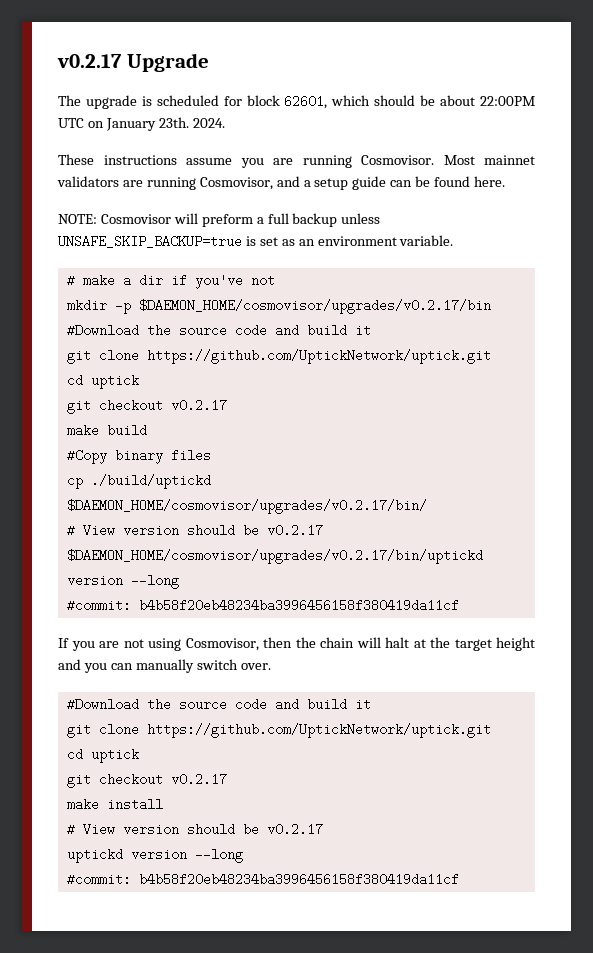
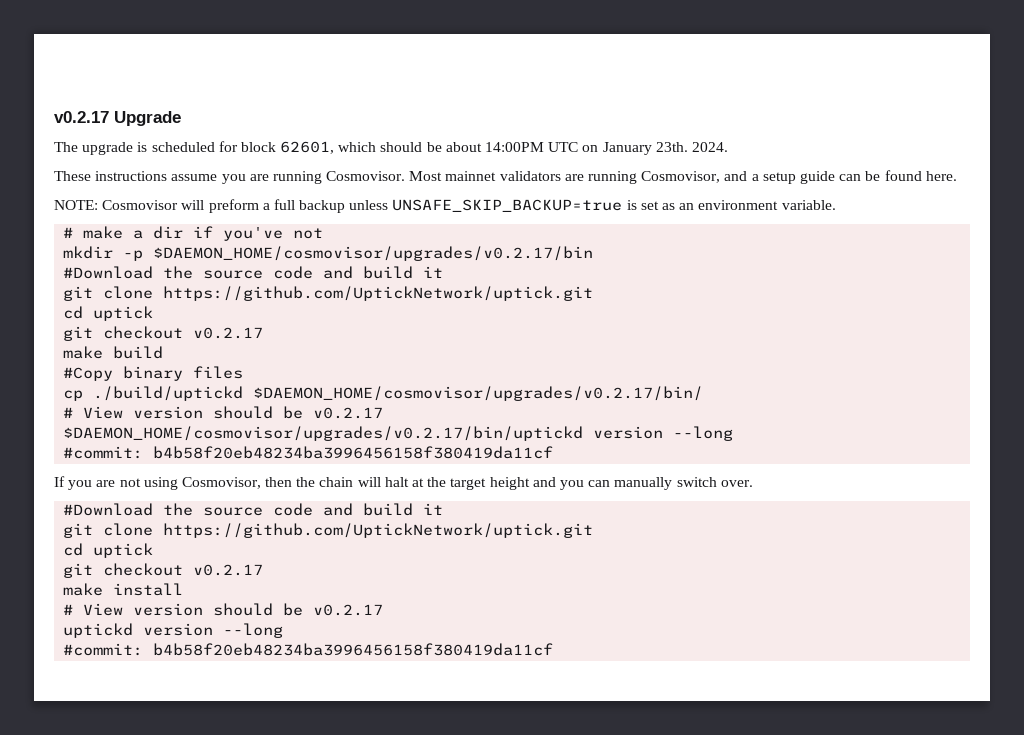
[480,96,536,106] 22:00PM -> [485,142,545,152] 14:00PM

